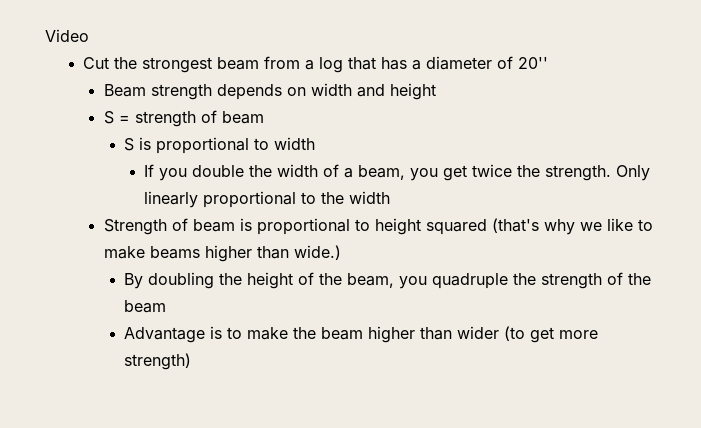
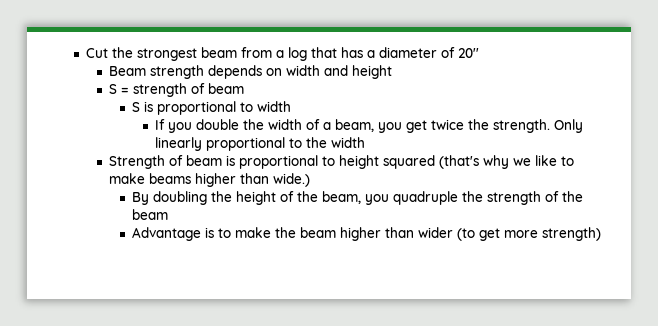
[45,29,89,42] Video // -> (85, 53) none

